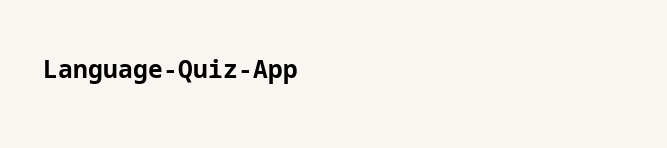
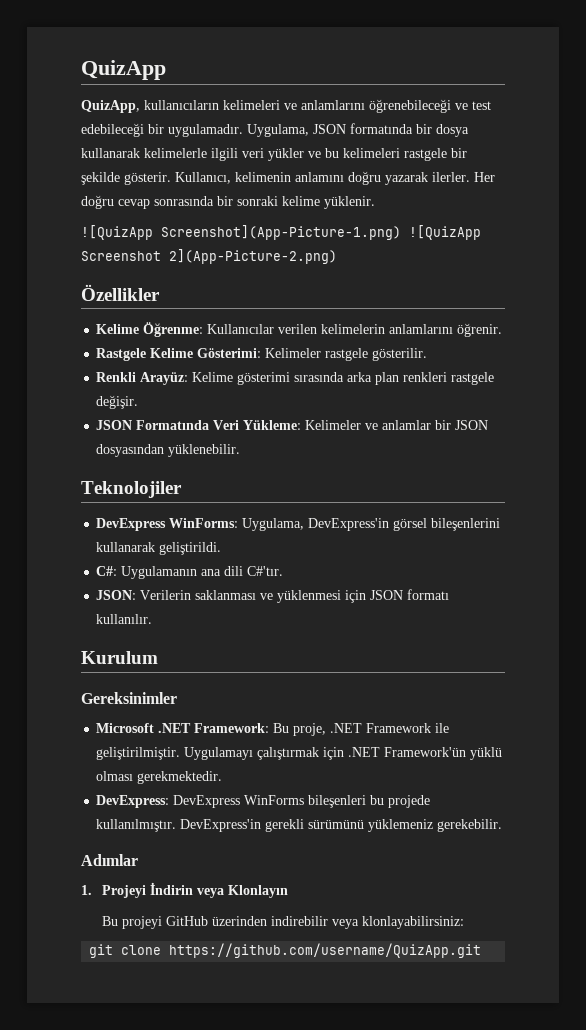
[43,59,298,84] Language-Quiz-App -> [81,60,166,80] [81,99,491,113] [81,123,469,137] [81,148,467,161] [81,171,495,185] [81,195,375,209] [81,225,481,240] [81,249,337,264] [81,284,160,301] [96,322,503,337] [96,348,428,361] [96,372,495,385] [96,395,139,409] [96,420,489,430] [96,444,241,457] [81,481,182,498] [96,518,501,531] [96,542,222,555] [96,566,284,579] [96,589,450,603] [96,614,153,624] [81,651,158,664] [81,692,177,704] [96,723,450,736] [96,747,503,760] [96,771,223,784] [96,795,431,808] [96,819,503,832] [81,854,138,866] [81,882,289,898] [102,916,465,929] [89,943,482,958] QuizApp // QuizApp, kullanıcıların kelimeleri ve anlamlarını öğrenebileceği ve test edebileceği bir uygulamadır. Uygulama, JSON formatında bir dosya kullanarak kelimelerle ilgili veri yükler ve bu kelimeleri rastgele bir şekilde gösterir. Kullanıcı, kelimenin anlamını doğru yazarak ilerler. Her doğru cevap sonrasında bir sonraki kelime yüklenir. // ![QuizApp Screenshot](App-Picture-1.png) ![QuizApp Screenshot 2](App-Picture-2.png) // Özellikler // Kelime Öğrenme: Kullanıcılar verilen kelimelerin anlamlarını öğrenir. // Rastgele Kelime Gösterimi: Kelimeler rastgele gösterilir. // Renkli Arayüz: Kelime gösterimi sırasında arka plan renkleri rastgele değişir. // JSON Formatında Veri Yükleme: Kelimeler ve anlamlar bir JSON dosyasından yüklenebilir. // Teknolojiler // DevExpress WinForms: Uygulama, DevExpress'in görsel bileşenlerini kullanarak geliştirildi. // C#: Uygulamanın ana dili C#'tır. // JSON: Verilerin saklanması ve yüklenmesi için JSON formatı kullanılır. // Kurulum // Gereksinimler // Microsoft .NET Framework: Bu proje, .NET Framework ile geliştirilmiştir. Uygulamayı çalıştırmak için .NET Framework'ün yüklü olması gerekmektedir. // DevExpress: DevExpress WinForms bileşenleri bu projede kullanılmıştır. DevExpress'in gerekli sürümünü yüklemeniz gerekebilir. // Adımlar // 1. Projeyi İndirin veya Klonlayın // Bu projeyi GitHub üzerinden indirebilir veya klonlayabilirsiniz: // git clone https://github.com/username/QuizApp.git

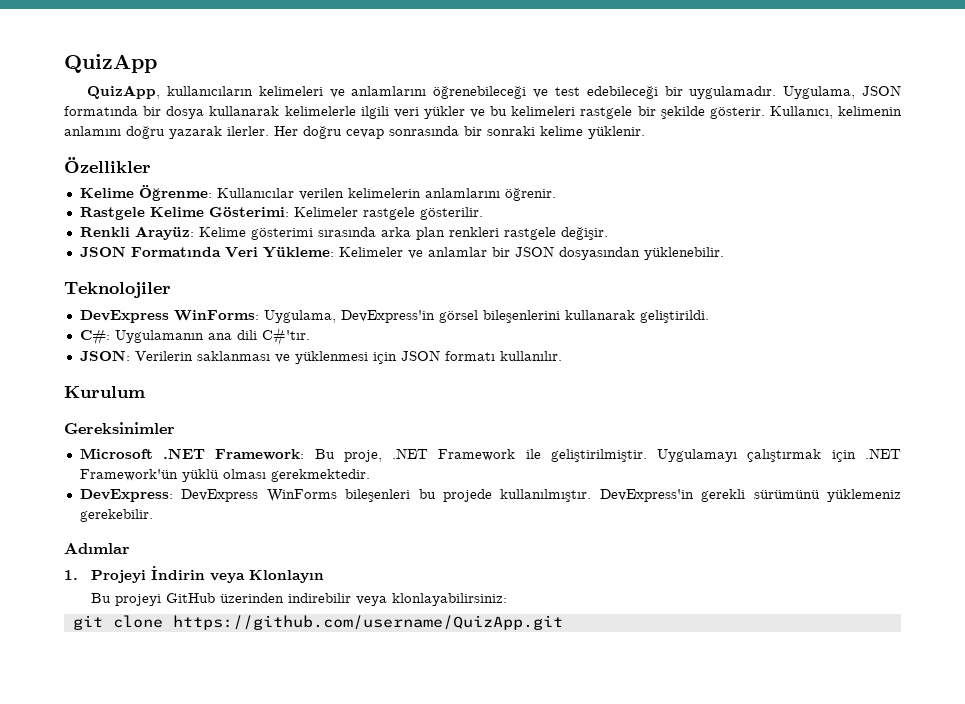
[81,225,481,240] [81,249,337,264] // ![QuizApp Screenshot](App-Picture-1.png) ![QuizApp Screenshot 2](App-Picture-2.png) -> (645, 132) none

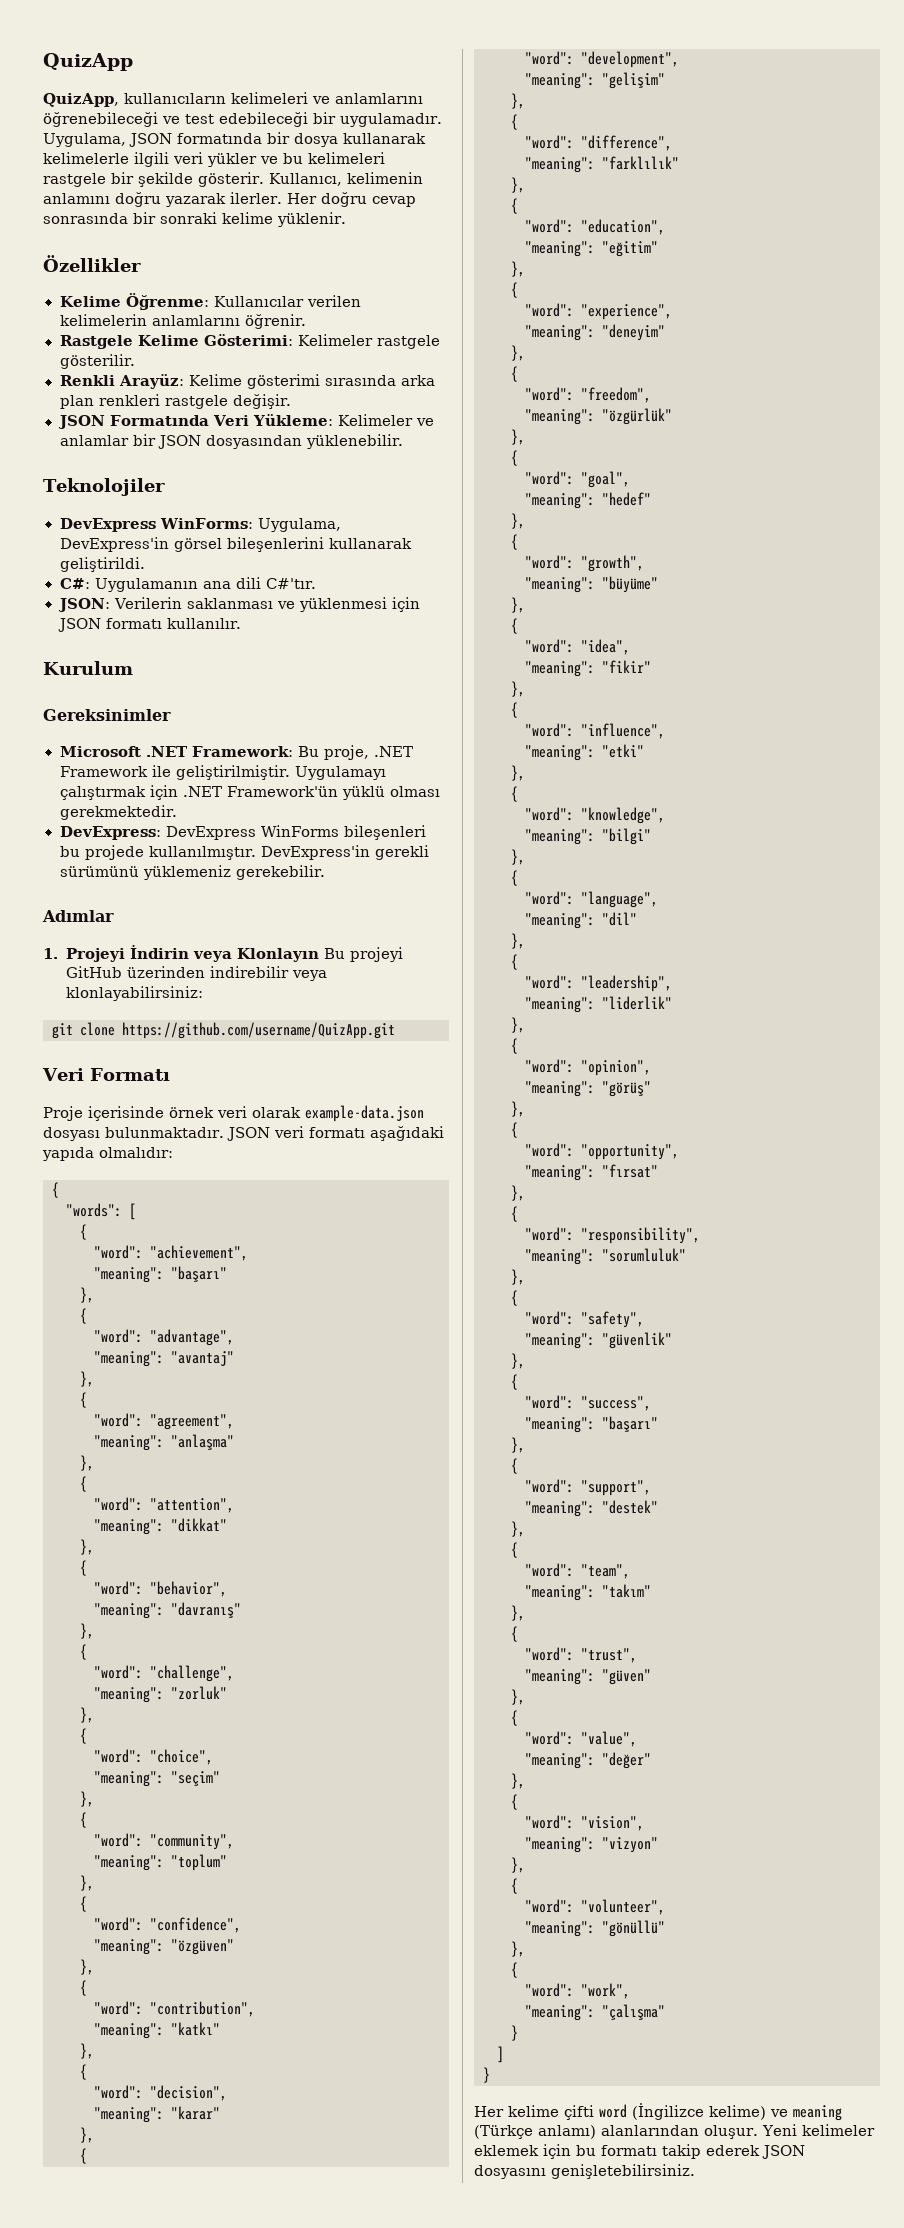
(325, 576) // -> (319, 955) none
(563, 622) none -> [42,1068,170,1081] [43,1105,424,1122] [43,1126,444,1141] [42,1147,173,1161] [52,1182,59,1198] [66,1203,136,1220] [80,1224,87,1240] [94,1245,248,1261] [94,1266,227,1283] [80,1287,94,1303] [80,1308,87,1324] [94,1329,234,1346] [94,1351,234,1367] [80,1371,94,1387] [80,1392,87,1408] [94,1413,234,1430] [94,1434,234,1451] [80,1455,94,1471] [80,1476,87,1492] [94,1497,234,1513] [94,1518,227,1535] [80,1539,94,1555] [80,1560,87,1576] [94,1581,227,1597] [94,1602,241,1619] [80,1623,94,1639] [80,1644,87,1660] [94,1665,234,1682] [94,1686,227,1703] [80,1707,94,1723] [80,1728,87,1744] [94,1749,213,1765] [94,1771,220,1787] [80,1791,94,1807] [80,1812,87,1828] [94,1833,234,1850] [94,1854,227,1871] [80,1875,94,1891] [80,1896,87,1912] [94,1917,241,1933] [94,1939,234,1955] [80,1959,94,1975] [80,1980,87,1996] [94,2001,255,2017] [94,2022,220,2039] [80,2043,94,2059] [80,2064,87,2080] [94,2085,227,2101] [94,2106,220,2123] [80,2127,94,2143] [80,2148,87,2164] [525,51,679,68] [525,72,665,89] [511,93,525,109] [511,114,518,130] [525,135,672,151] [525,156,679,173] [511,177,525,193] [511,198,518,214] [525,219,665,235] [525,241,658,257] [511,261,525,277] [511,282,518,298] [525,303,672,320] [525,324,665,341] [511,345,525,361] [511,366,518,382] [525,387,651,403] [525,408,672,425] [511,429,525,445] [511,450,518,466] [525,471,630,488] [525,492,651,509] [511,513,525,529] [511,534,518,550] [525,555,644,572] [525,576,658,593] [511,597,525,613] [511,618,518,634] [525,639,630,655] [525,660,651,677] [511,681,525,697] [511,702,518,718] [525,723,665,739] [525,744,644,761] [511,765,525,781] [511,786,518,802] [525,807,665,824] [525,828,651,845] [511,849,525,865] [511,870,518,886] [525,891,658,908] [525,912,637,929] [511,933,525,949] [511,954,518,970] [525,975,672,992] [525,996,672,1013] [511,1017,525,1033] [511,1038,518,1054] [525,1059,651,1076] [525,1081,651,1097] [511,1101,525,1117] [511,1122,518,1138] [525,1143,679,1160] [525,1164,658,1181] [511,1185,525,1201] [511,1206,518,1222] [525,1227,700,1244] [525,1248,686,1265] [511,1269,525,1285] [511,1290,518,1306] [525,1311,644,1328] [525,1332,672,1349] [511,1353,525,1369] [511,1374,518,1390] [525,1395,651,1411] [525,1416,658,1433] [511,1437,525,1453] [511,1458,518,1474] [525,1479,651,1496] [525,1500,658,1517] [511,1521,525,1537] [511,1542,518,1558] [525,1563,630,1579] [525,1584,651,1601] [511,1605,525,1621] [511,1626,518,1642] [525,1647,637,1663] [525,1669,651,1685] [511,1689,525,1705] [511,1710,518,1726] [525,1731,637,1747] [525,1752,651,1769] [511,1773,525,1789] [511,1794,518,1810] [525,1815,644,1831] [525,1837,658,1853] [511,1857,525,1873] [511,1878,518,1894] [525,1899,665,1915] [525,1920,665,1937] [511,1941,525,1957] [511,1962,518,1978] [525,1983,630,1999] [525,2004,665,2021] [511,2025,518,2041] [497,2046,504,2063] [483,2067,490,2083] [474,2103,842,2121] [474,2124,875,2139] [474,2144,805,2159] [474,2164,695,2179] // Veri Formatı // Proje içerisinde örnek veri olarak example-data.json dosyası bulunmaktadır. JSON veri formatı aşağıdaki yapıda olmalıdır: // { // "words": [ // { // "word": "achievement", // "meaning": "başarı" // }, // { // "word": "advantage", // "meaning": "avantaj" // }, // { // "word": "agreement", // "meaning": "anlaşma" // }, // { // "word": "attention", // "meaning": "dikkat" // }, // { // "word": "behavior", // "meaning": "davranış" // }, // { // "word": "challenge", // "meaning": "zorluk" // }, // { // "word": "choice", // "meaning": "seçim" // }, // { // "word": "community", // "meaning": "toplum" // }, // { // "word": "confidence", // "meaning": "özgüven" // }, // { // "word": "contribution", // "meaning": "katkı" // }, // { // "word": "decision", // "meaning": "karar" // }, // { // "word": "development", // "meaning": "gelişim" // }, // { // "word": "difference", // "meaning": "farklılık" // }, // { // "word": "education", // "meaning": "eğitim" // }, // { // "word": "experience", // "meaning": "deneyim" // }, // { // "word": "freedom", // "meaning": "özgürlük" // }, // { // "word": "goal", // "meaning": "hedef" // }, // { // "word": "growth", // "meaning": "büyüme" // }, // { // "word": "idea", // "meaning": "fikir" // }, // { // "word": "influence", // "meaning": "etki" // }, // { // "word": "knowledge", // "meaning": "bilgi" // }, // { // "word": "language", // "meaning": "dil" // }, // { // "word": "leadership", // "meaning": "liderlik" // }, // { // "word": "opinion", // "meaning": "görüş" // }, // { // "word": "opportunity", // "meaning": "fırsat" // }, // { // "word": "responsibility", // "meaning": "sorumluluk" // }, // { // "word": "safety", // "meaning": "güvenlik" // }, // { // "word": "success", // "meaning": "başarı" // }, // { // "word": "support", // "meaning": "destek" // }, // { // "word": "team", // "meaning": "takım" // }, // { // "word": "trust", // "meaning": "güven" // }, // { // "word": "value", // "meaning": "değer" // }, // { // "word": "vision", // "meaning": "vizyon" // }, // { // "word": "volunteer", // "meaning": "gönüllü" // }, // { // "word": "work", // "meaning": "çalışma" // } // ] // } // Her kelime çifti word (İngilizce kelime) ve meaning (Türkçe anlamı) alanlarından oluşur. Yeni kelimeler eklemek için bu formatı takip ederek JSON dosyasını genişletebilirsiniz.

